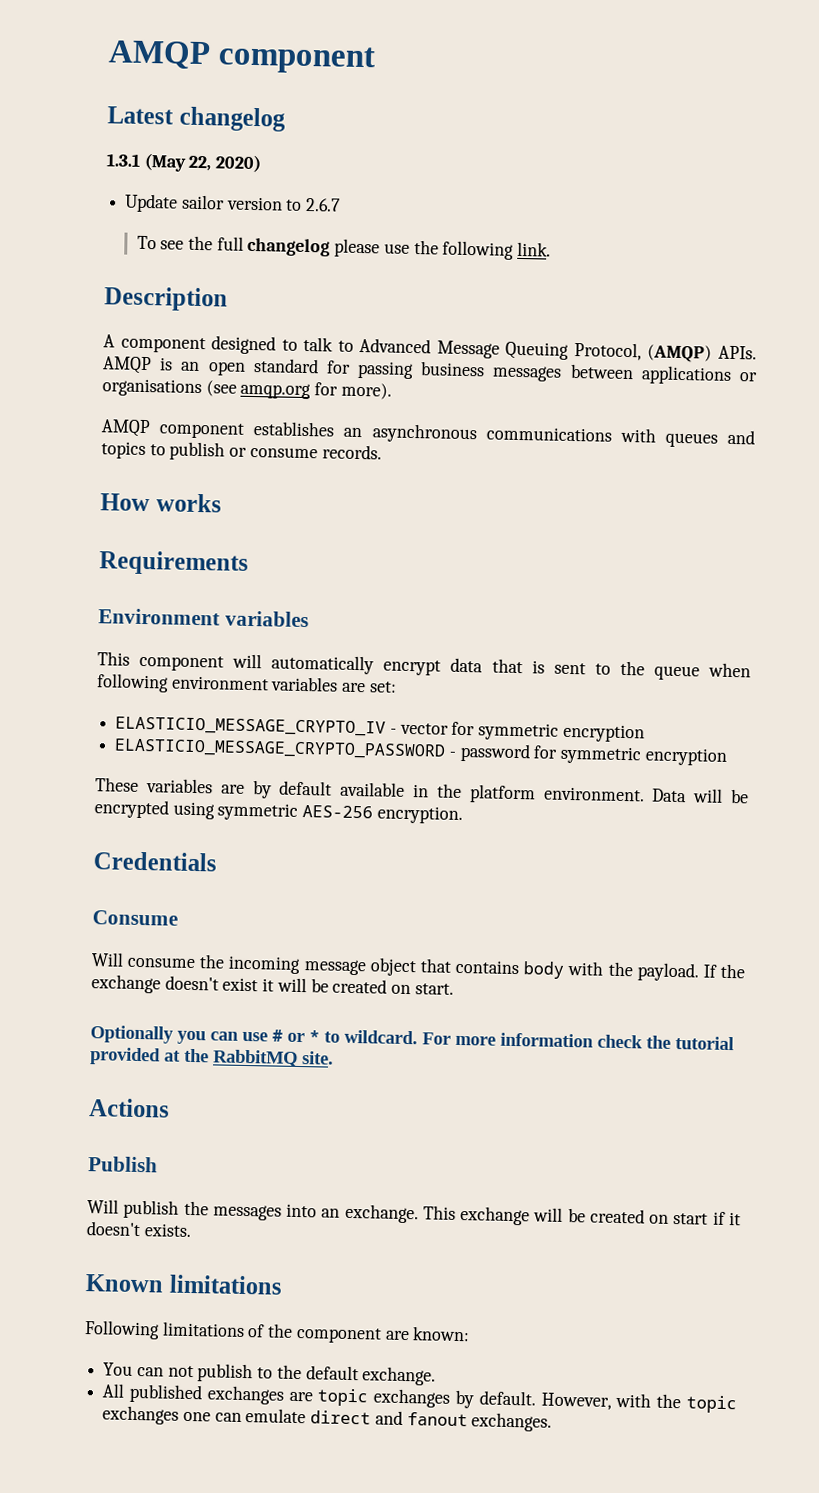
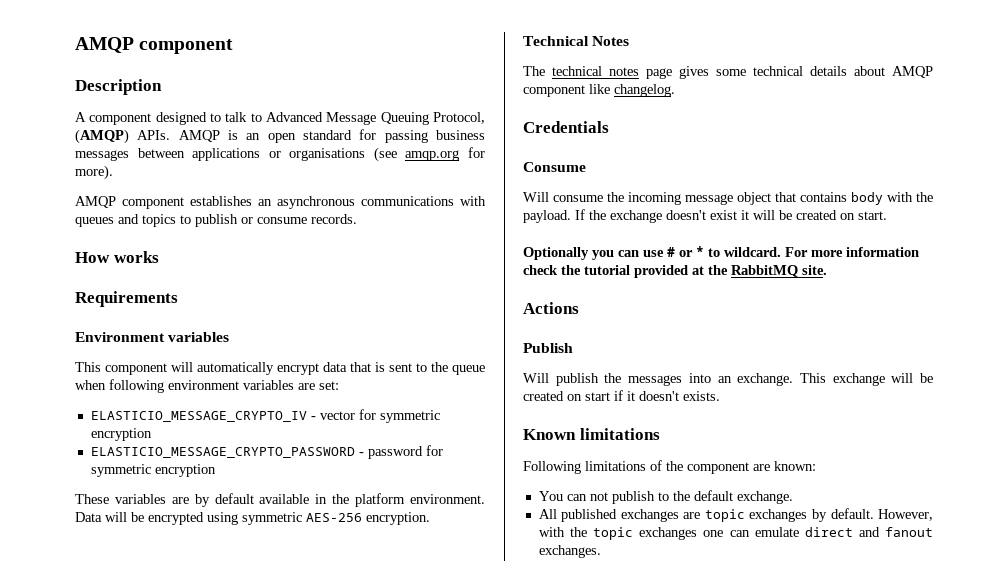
[108,40,376,75] [107,106,286,132] [106,152,263,173] [124,193,342,213] [136,235,552,260] AMQP component // Latest changelog // 1.3.1 (May 22, 2020) // Update sailor version to 2.6.7 // To see the full changelog please use the following link. -> [75,37,234,54] AMQP component
(463, 815) none -> [523,36,630,46] [523,66,933,79] [523,84,675,97] // Technical Notes // The technical notes page gives some technical details about AMQP component like changelog.

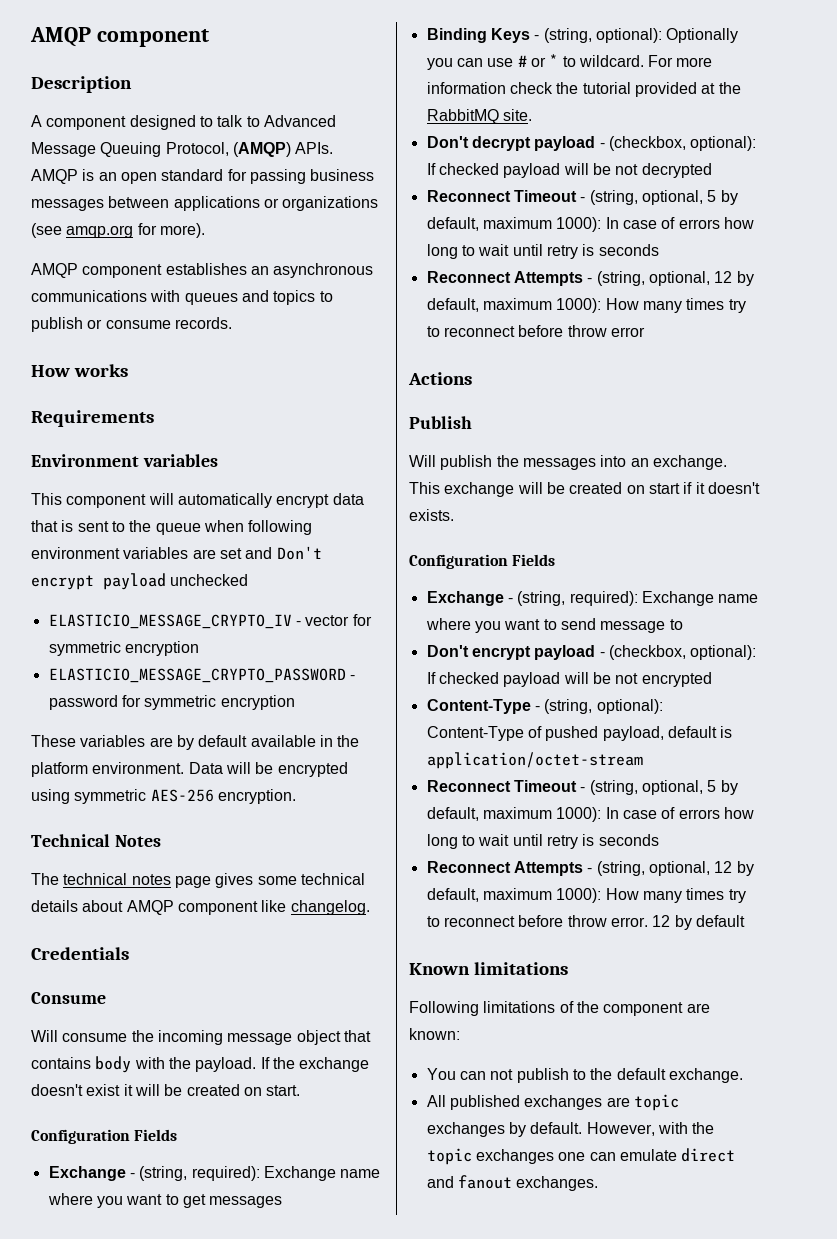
[289,148,366,161] organisations -> [282,196,379,211] organizations
[319,381,339,390] set: -> [219,546,322,560] [31,573,249,590] set and Don't encrypt payload unchecked
(887, 215) none -> [31,1129,178,1144] [48,1166,381,1181] [47,1193,283,1208] [426,28,662,43] Configuration Fields // Exchange - (string, required): Exchange name where you want to get messages // Binding Keys - (string, optional):
(827, 270) none -> [426,136,757,151] [426,163,712,178] [426,190,738,205] [426,217,754,232] [426,244,659,259] [426,271,754,286] [426,298,746,313] [426,325,645,337] // Don't decrypt payload - (checkbox, optional): If checked payload will be not decrypted // Reconnect Timeout - (string, optional, 5 by default, maximum 1000): In case of errors how long to wait until retry is seconds // Reconnect Attempts - (string, optional, 12 by default, maximum 1000): How many times try to reconnect before throw error
(720, 396) none -> [409,554,556,569] [426,591,759,606] [425,618,683,633] [426,645,757,660] [426,672,712,687] [426,699,663,714] [426,726,733,741] [426,752,643,769] [426,780,738,795] [426,807,754,822] [426,834,659,849] [426,861,754,876] [426,888,746,903] [426,915,745,930] // Configuration Fields // Exchange - (string, required): Exchange name where you want to send message to // Don't encrypt payload - (checkbox, optional): If checked payload will be not encrypted // Content-Type - (string, optional): Content-Type of pushed payload, default is application/octet-stream // Reconnect Timeout - (string, optional, 5 by default, maximum 1000): In case of errors how long to wait until retry is seconds // Reconnect Attempts - (string, optional, 12 by default, maximum 1000): How many times try to reconnect before throw error. 12 by default

